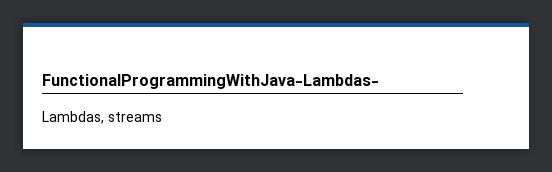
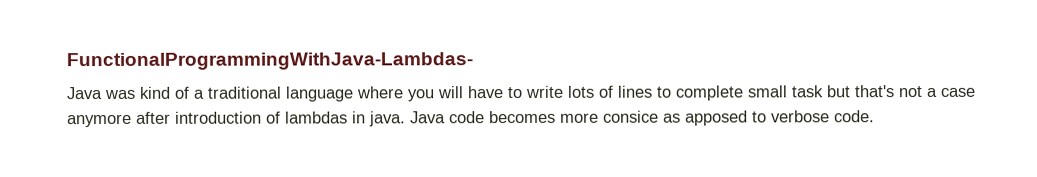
[42,111,162,124] Lambdas, streams -> [66,85,976,102] [67,110,875,128] Java was kind of a traditional language where you will have to write lots of lines to complete small task but that's not a case anymore after introduction of lambdas in java. Java code becomes more consice as apposed to verbose code.

